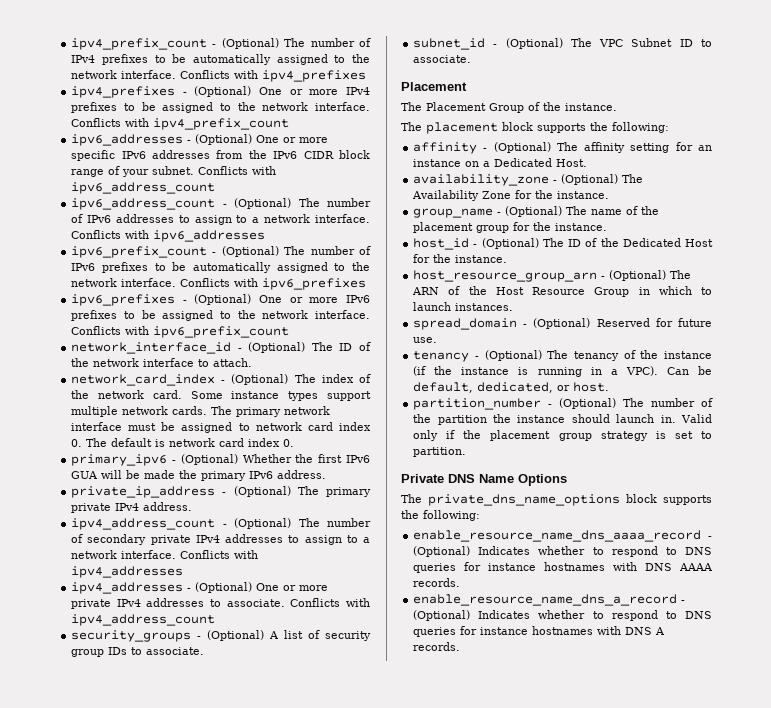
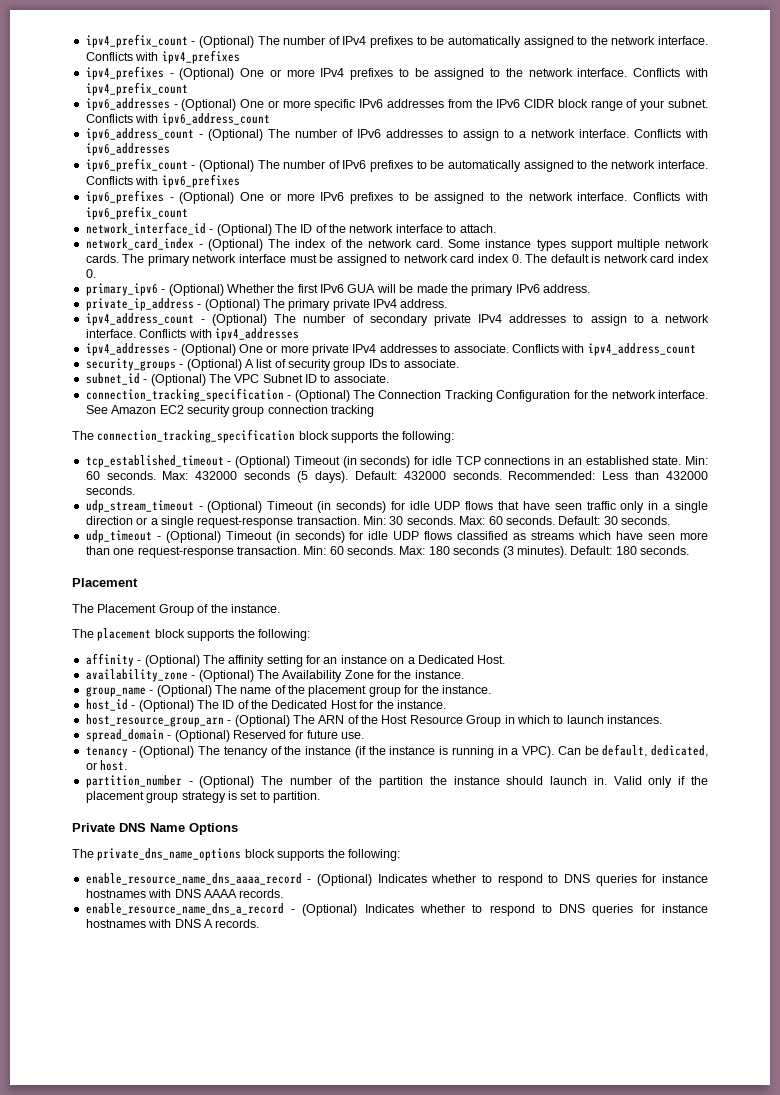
(472, 59) none -> [85,388,708,402] [85,405,374,417] [72,429,454,443] [85,455,708,468] [85,471,709,483] [85,486,135,495] [85,500,708,513] [85,516,670,528] [85,530,708,543] [85,546,689,558] // connection_tracking_specification - (Optional) The Connection Tracking Configuration for the network interface. See Amazon EC2 security group connection tracking // The connection_tracking_specification block supports the following: // tcp_established_timeout - (Optional) Timeout (in seconds) for idle TCP connections in an established state. Min: 60 seconds. Max: 432000 seconds (5 days). Default: 432000 seconds. Recommended: Less than 432000 seconds. // udp_stream_timeout - (Optional) Timeout (in seconds) for idle UDP flows that have seen traffic only in a single direction or a single request-response transaction. Min: 30 seconds. Max: 60 seconds. Default: 30 seconds. // udp_timeout - (Optional) Timeout (in seconds) for idle UDP flows classified as streams which have seen more than one request-response transaction. Min: 60 seconds. Max: 180 seconds (3 minutes). Default: 180 seconds.

